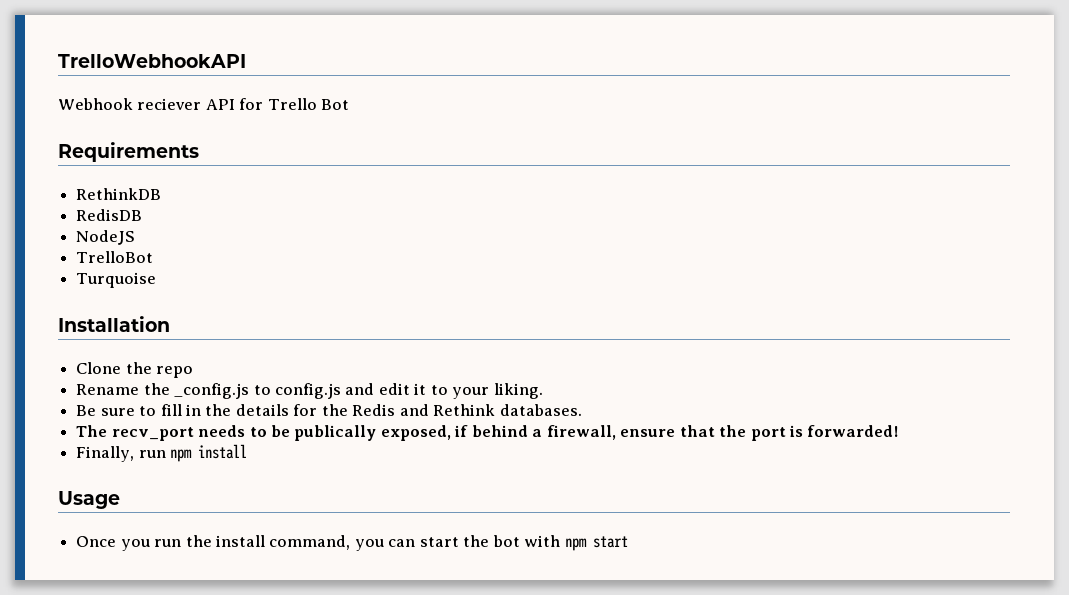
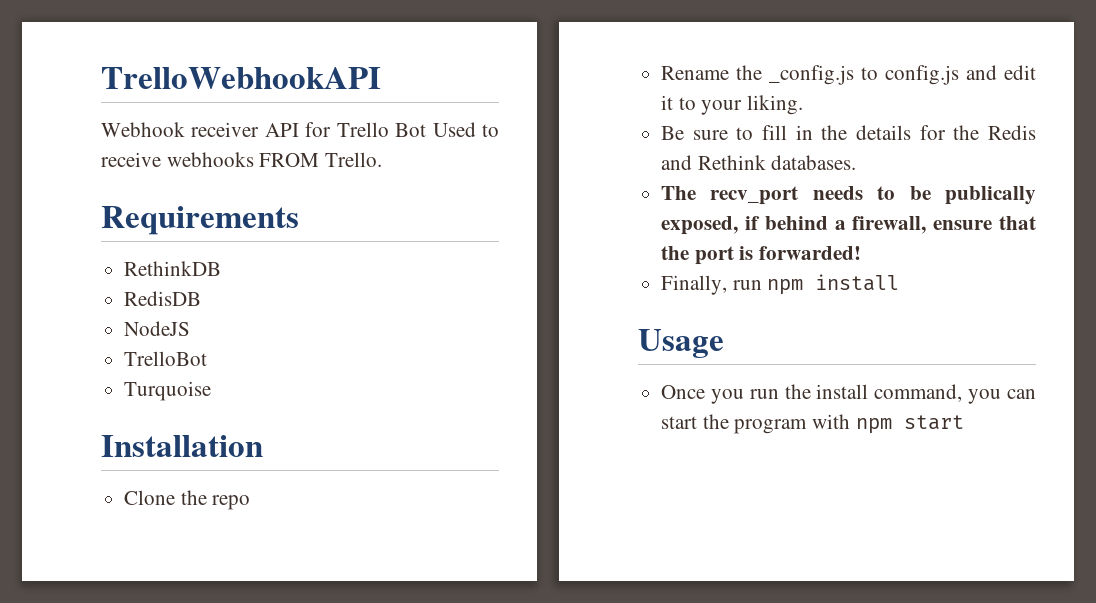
[137,98,202,110] reciever -> [191,122,260,137] receiver
(350, 104) none -> [432,122,499,137] [101,152,383,167] Used to receive webhooks FROM Trello.
[492,535,520,547] bot -> [734,419,808,434] program

